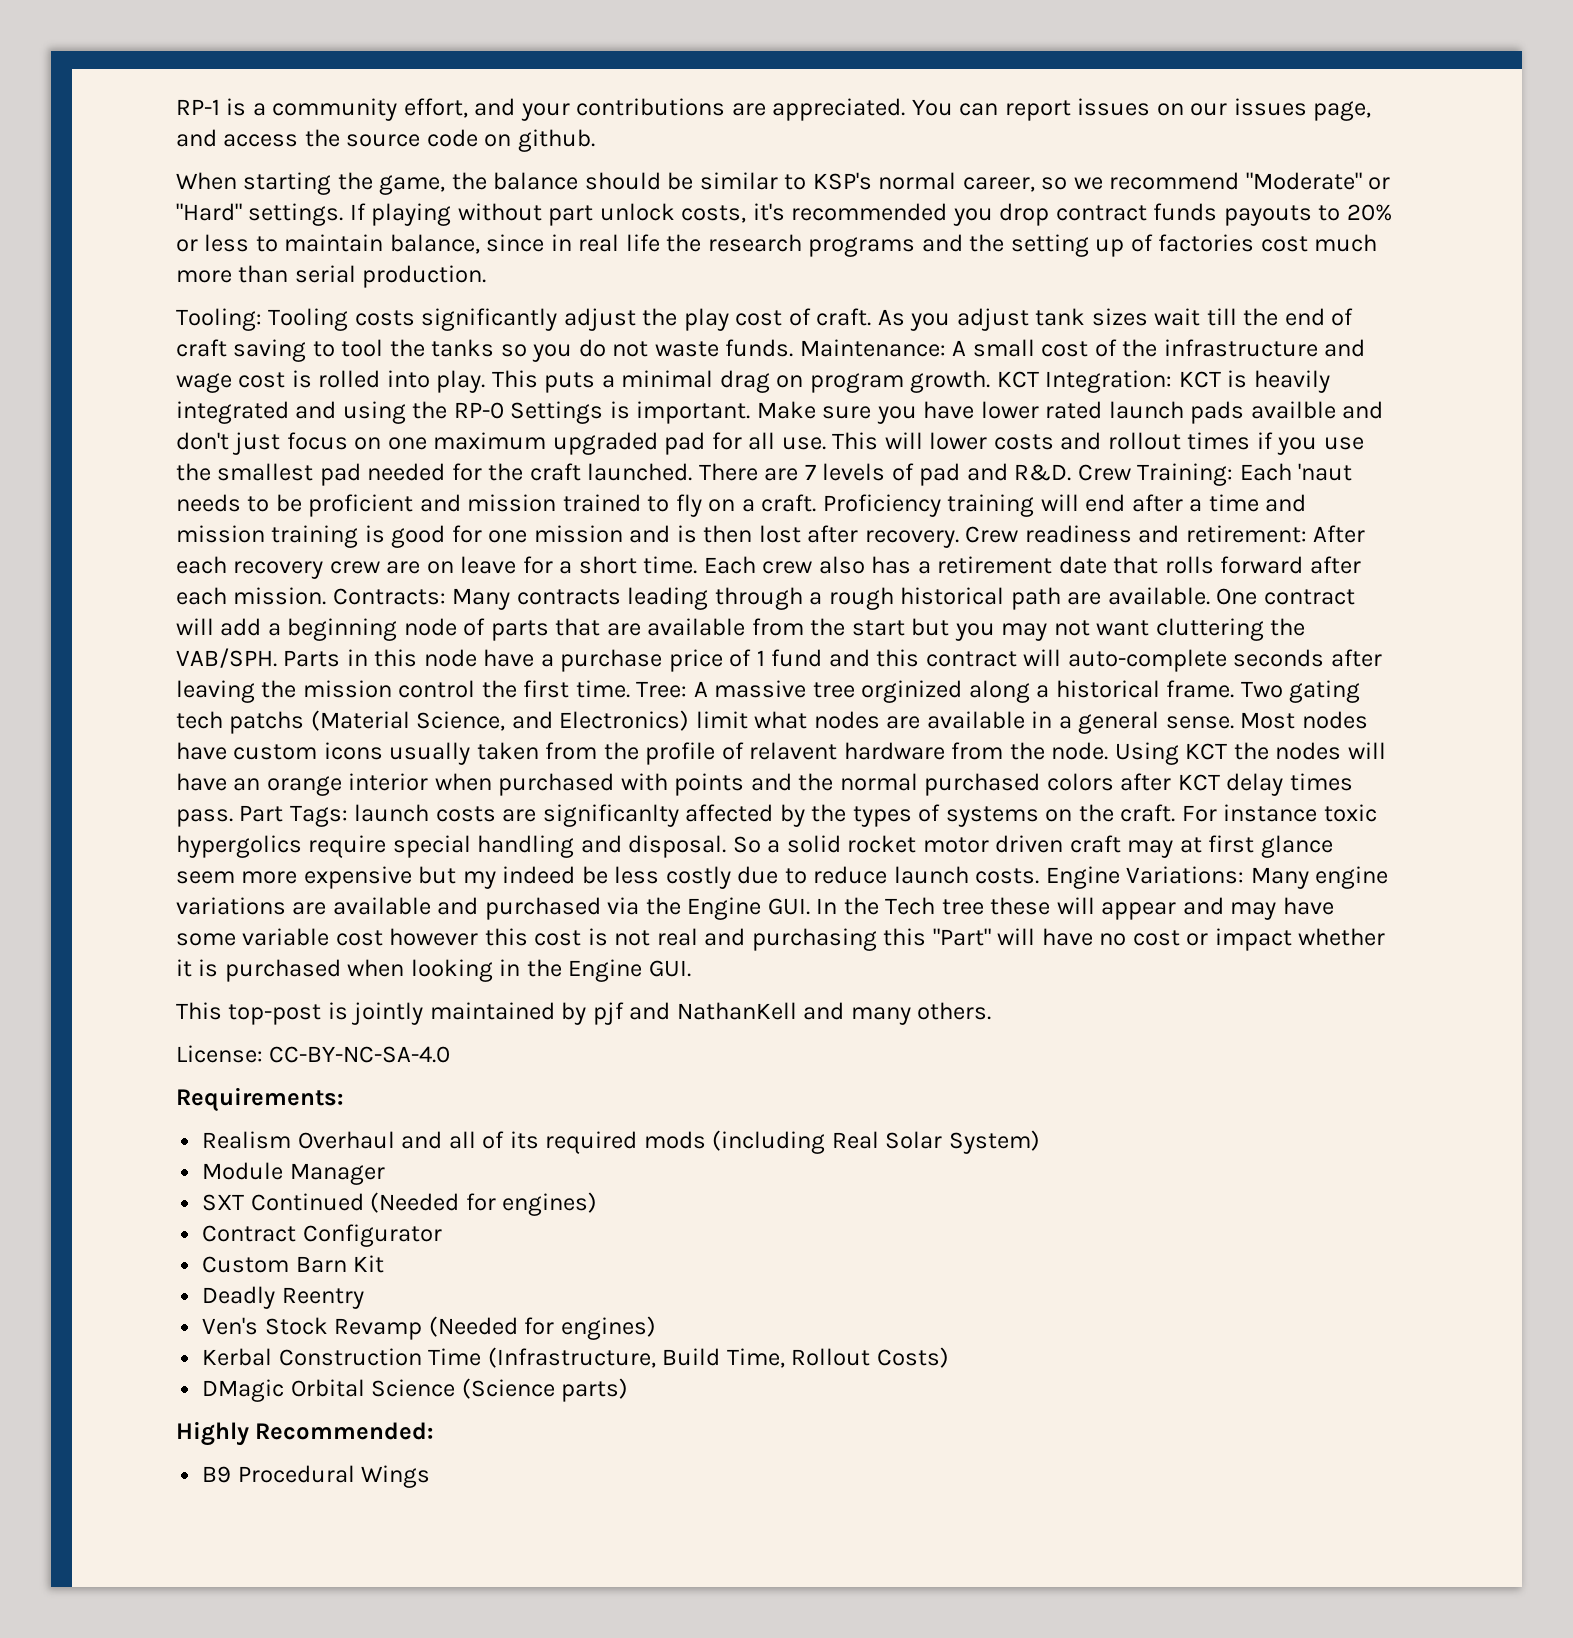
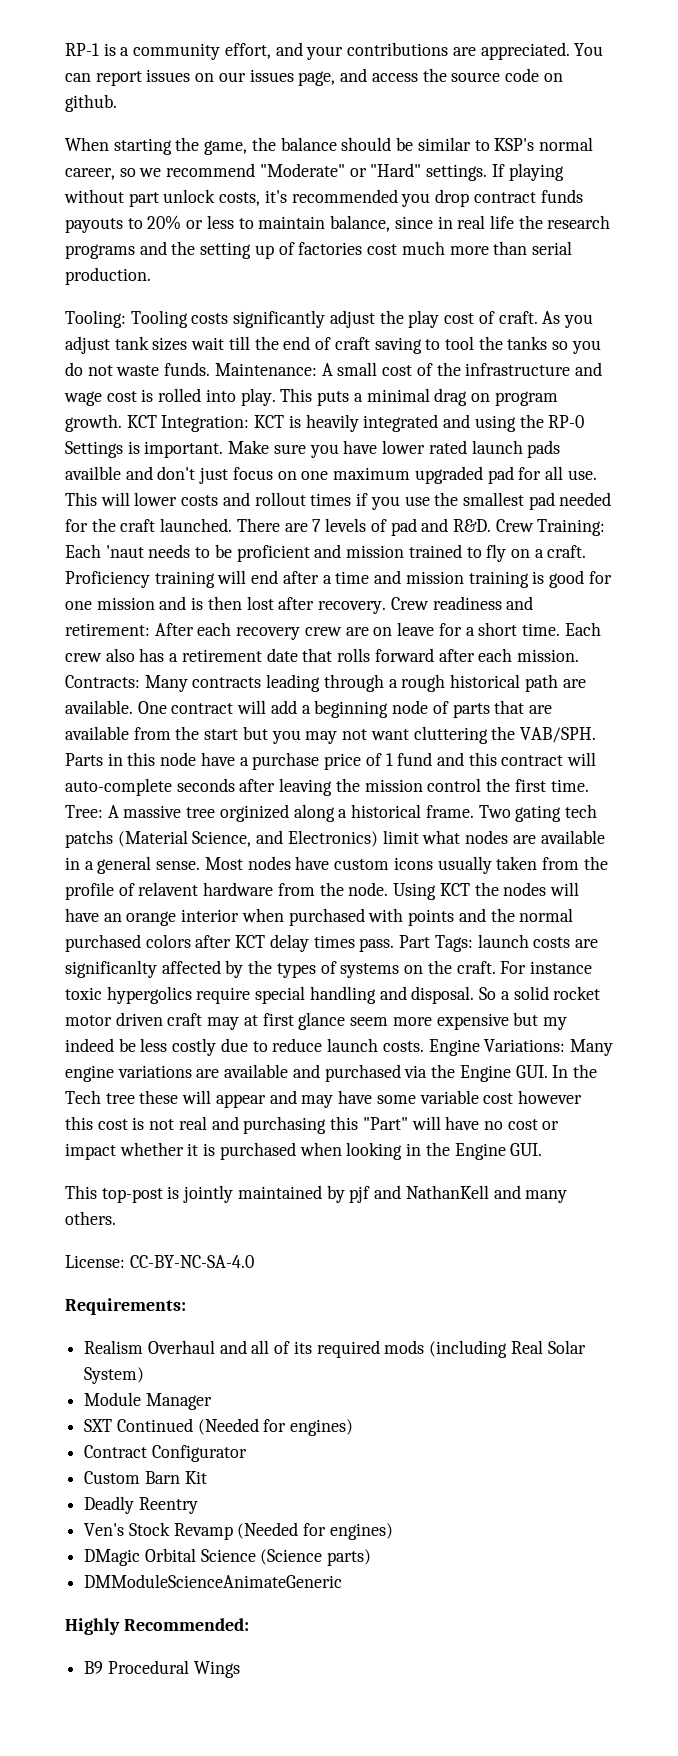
[202,1347,949,1368] // Kerbal Construction Time (Infrastructure, Build Time, Rollout Costs) -> (393, 1531) none
(629, 1390) none -> [84,1574,343,1588] // DMModuleScienceAnimateGeneric

